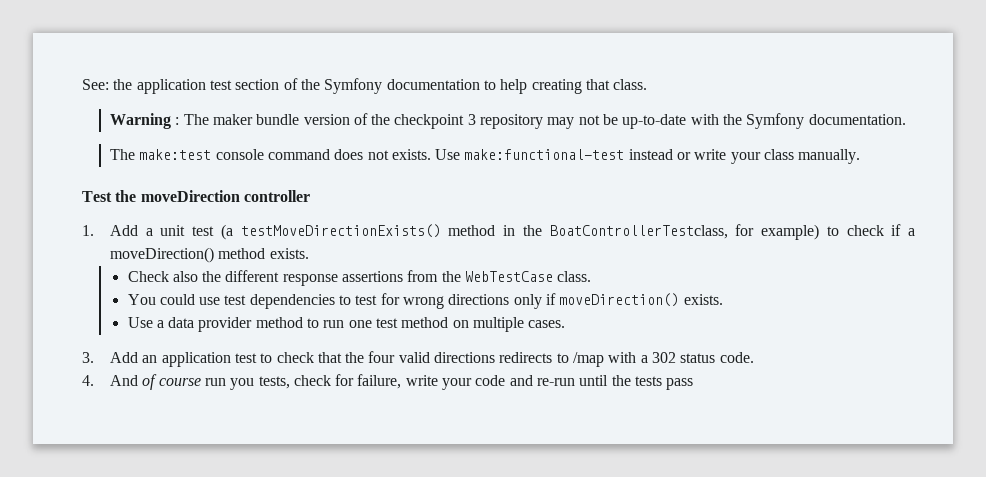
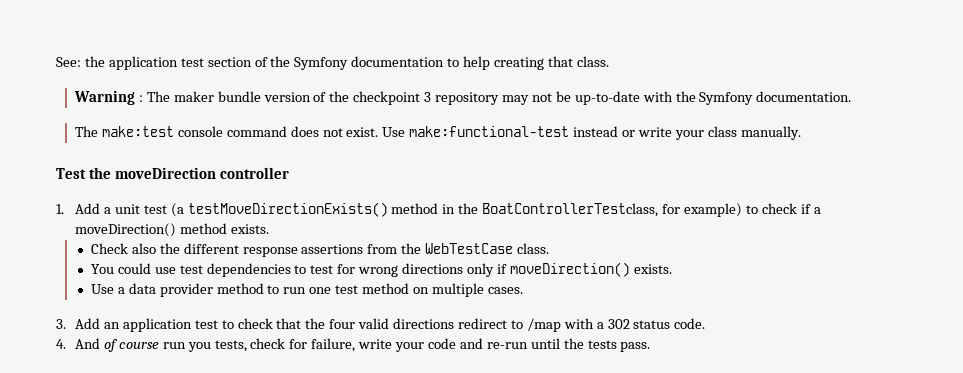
[391,149,431,160] exists. -> [346,127,379,137] exist.
[499,352,553,363] redirects -> [457,318,507,329] redirect
[666,378,694,390] pass -> [620,342,651,352] pass.

